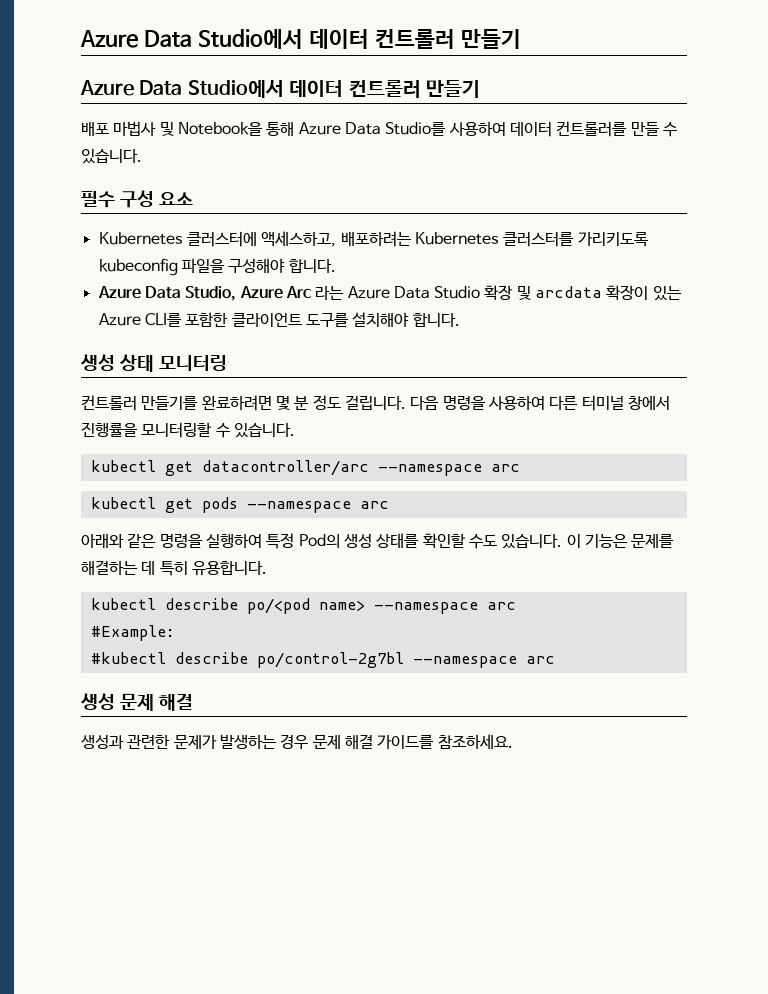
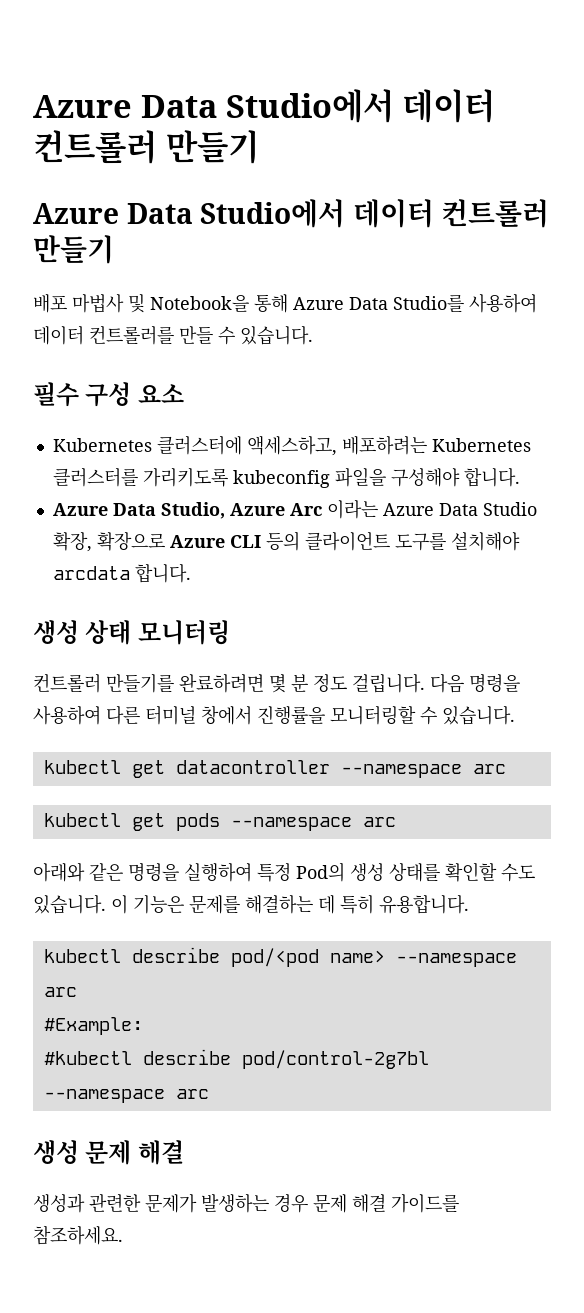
[315,286,345,300] 라는 -> [326,500,378,519] 이라는
[484,285,682,301] [98,312,229,327] 확장 및 arcdata 확장이 있는 Azure CLI를 포함한 -> [52,531,300,552] 확장, 확장으로 Azure CLI 등의
(410, 319) none -> [52,566,130,580] arcdata
[201,460,369,476] datacontroller/arc -> [175,760,330,774] datacontroller
[246,598,310,614] po/<pod -> [230,948,319,967] pod/<pod
[256,652,404,668] po/control-2g7bl -> [241,1050,429,1069] pod/control-2g7bl

